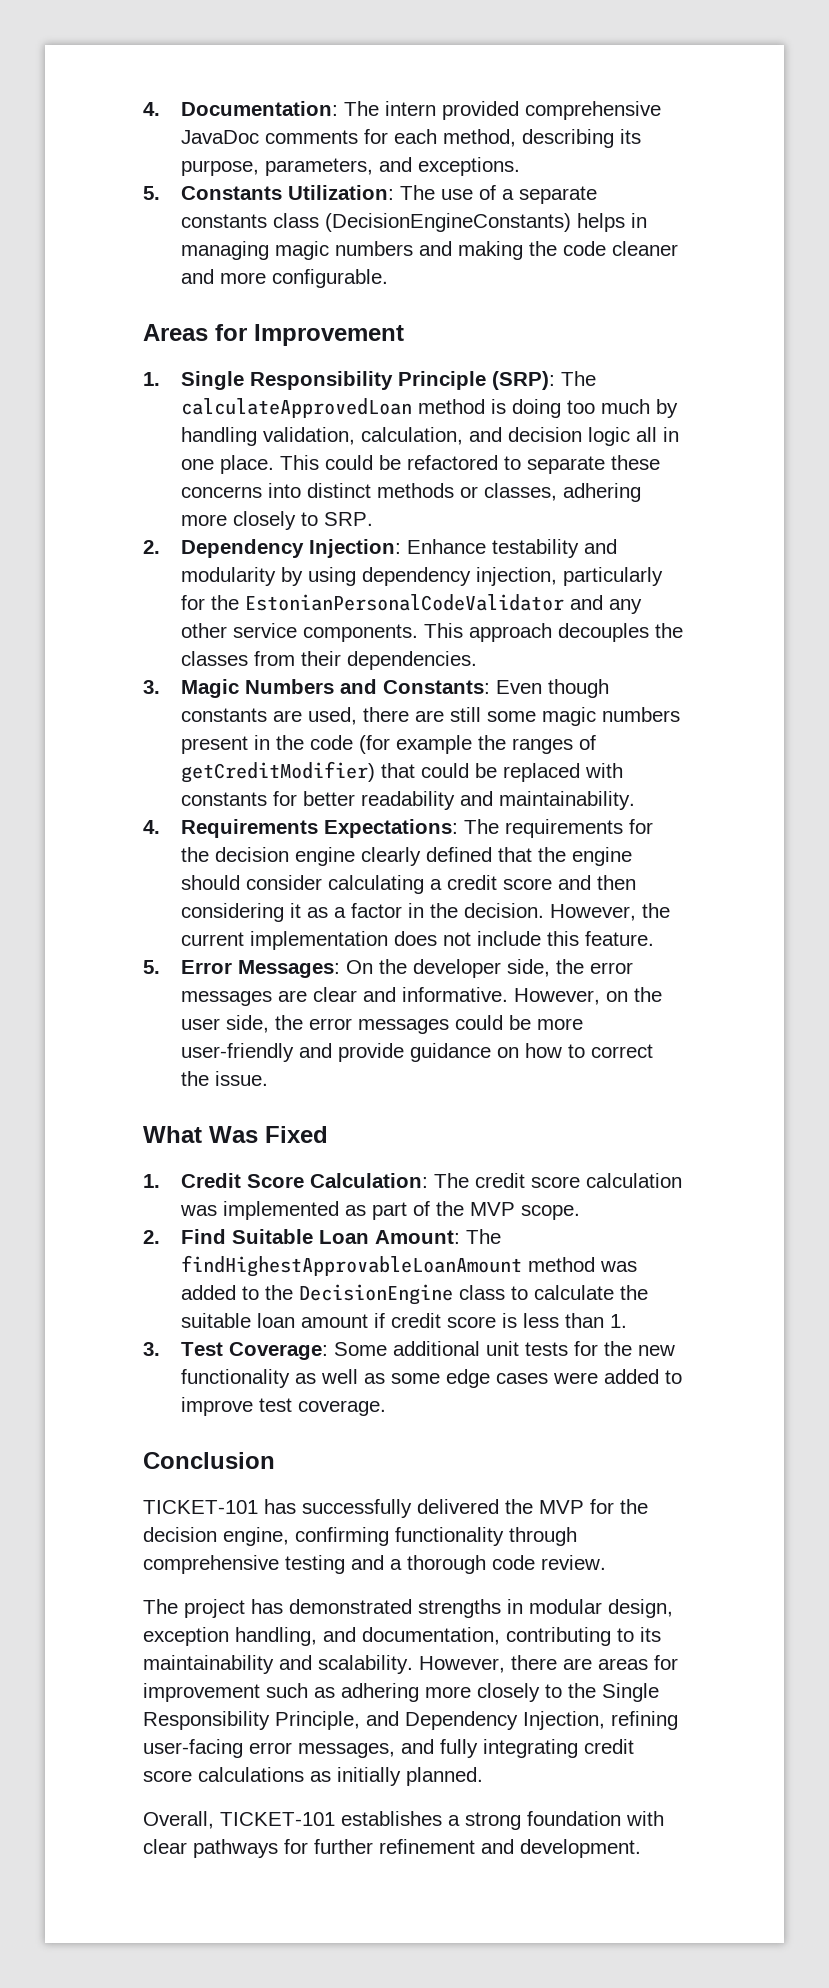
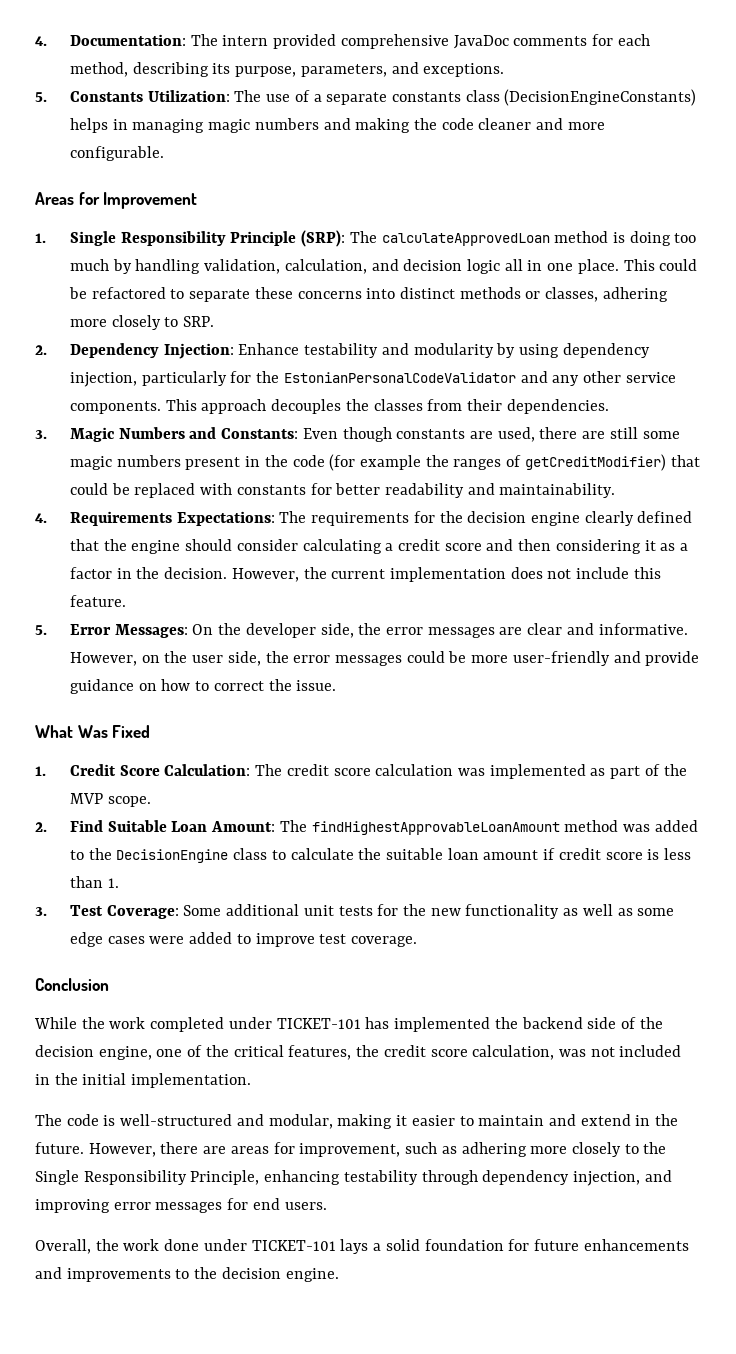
[143,1499,648,1518] [143,1527,577,1546] [143,1555,606,1574] [143,1599,673,1618] [143,1627,661,1646] [143,1655,413,1674] TICKET-101 has successfully delivered the MVP for the decision engine, confirming functionality through comprehensive testing and a thorough code review. // The project has demonstrated strengths in modular design, exception handling, and documentation, contributing to its maintainability and scalability. -> [34,1017,663,1032] [35,1045,682,1060] [35,1073,252,1088] [35,1114,679,1129] [35,1142,84,1154] While the work completed under TICKET-101 has implemented the backend side of the decision engine, one of the critical features, the credit score calculation, was not included in the initial implementation. // The code is well-structured and modular, making it easier to maintain and extend in the future.
[143,1683,260,1702] improvement -> [299,1143,401,1157] improvement,
[366,1711,678,1730] [143,1739,634,1758] [143,1767,483,1786] [143,1811,664,1830] [143,1839,641,1858] and Dependency Injection, refining user-facing error messages, and fully integrating credit score calculations as initially planned. // Overall, TICKET-101 establishes a strong foundation with clear pathways for further refinement and development. -> [264,1170,672,1186] [35,1198,327,1213] [35,1239,689,1254] [35,1267,339,1282] enhancing testability through dependency injection, and improving error messages for end users. // Overall, the work done under TICKET-101 lays a solid foundation for future enhancements and improvements to the decision engine.

